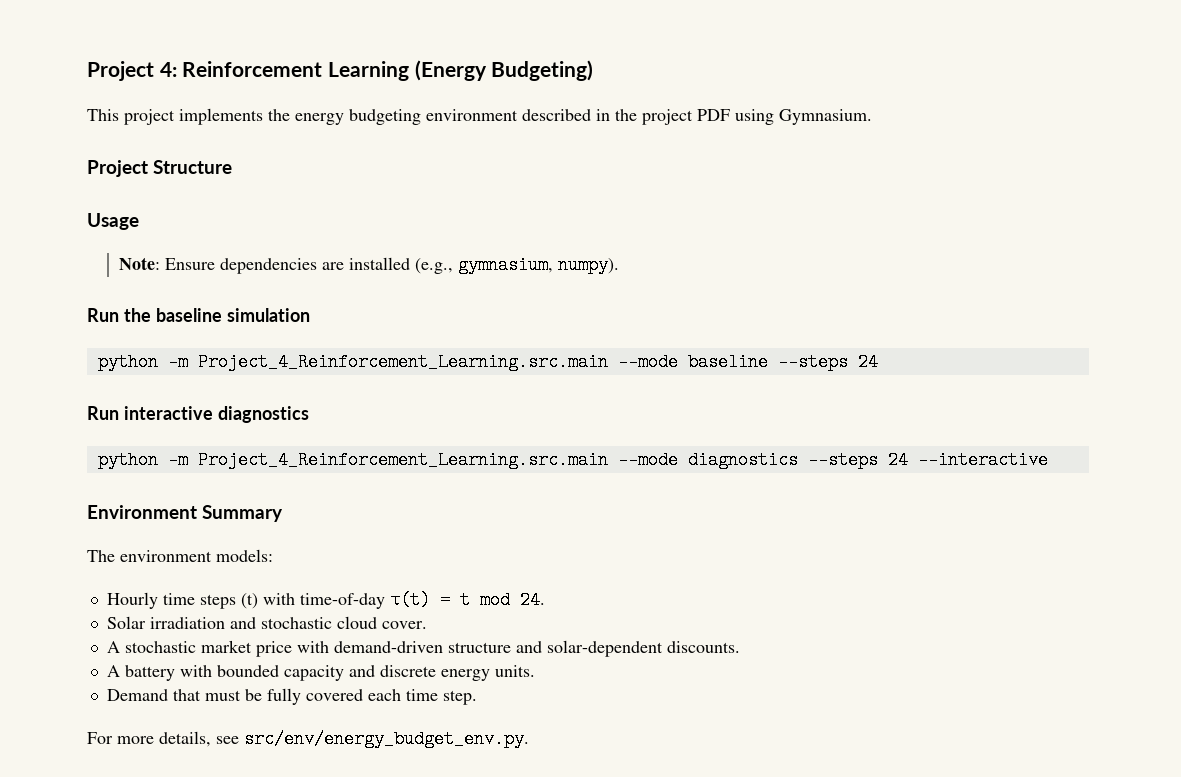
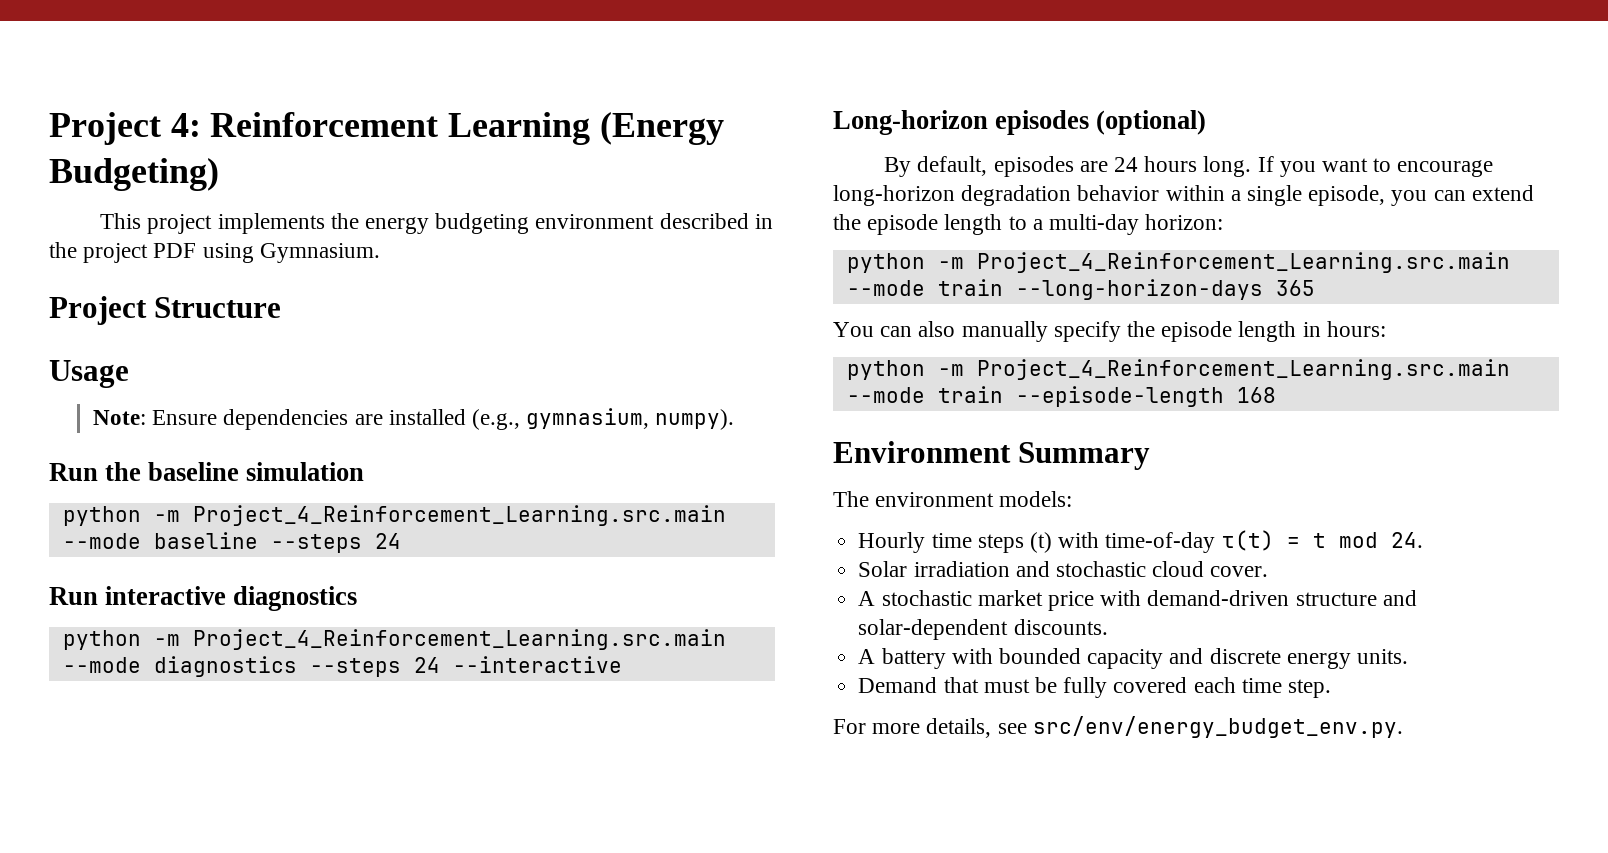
(1048, 460) none -> [833,110,1207,135] [884,156,1494,177] [833,185,1534,206] [833,214,1224,235] [846,252,1510,273] [846,279,1315,300] [833,321,1386,342] [846,359,1510,380] [846,386,1276,407] // Long-horizon episodes (optional) // By default, episodes are 24 hours long. If you want to encourage long-horizon degradation behavior within a single episode, you can extend the episode length to a multi-day horizon: // python -m Project_4_Reinforcement_Learning.src.main --mode train --long-horizon-days 365 // You can also manually specify the episode length in hours: // python -m Project_4_Reinforcement_Learning.src.main --mode train --episode-length 168

